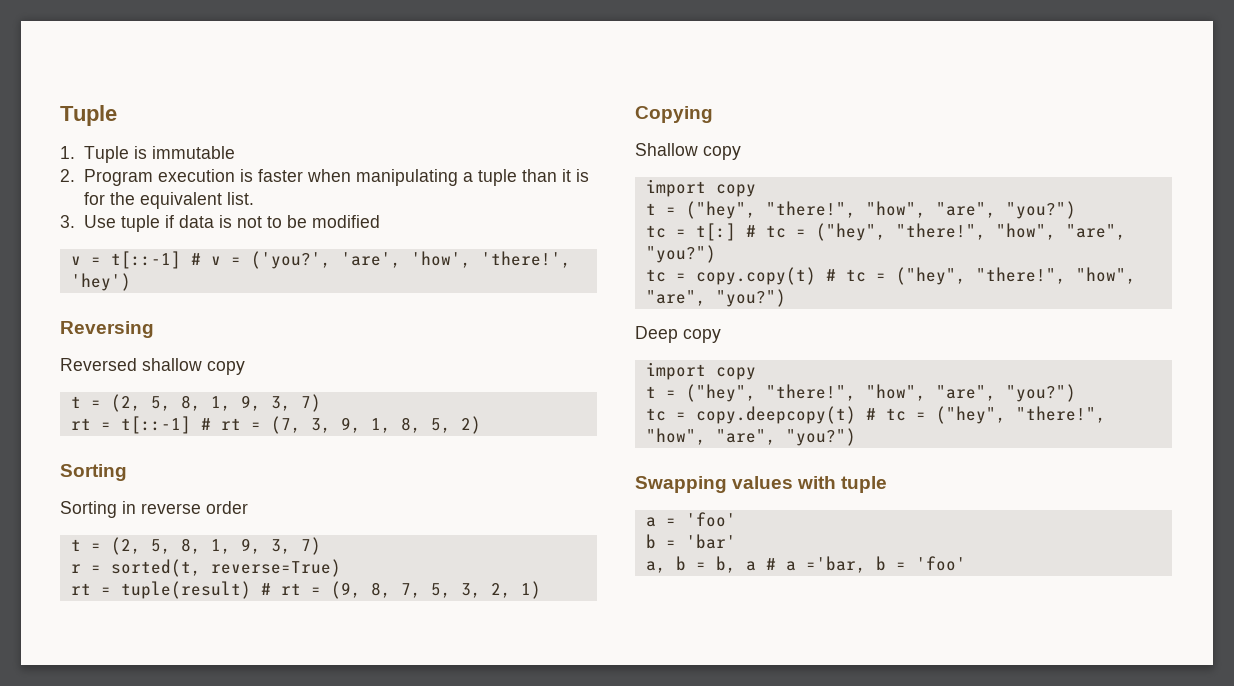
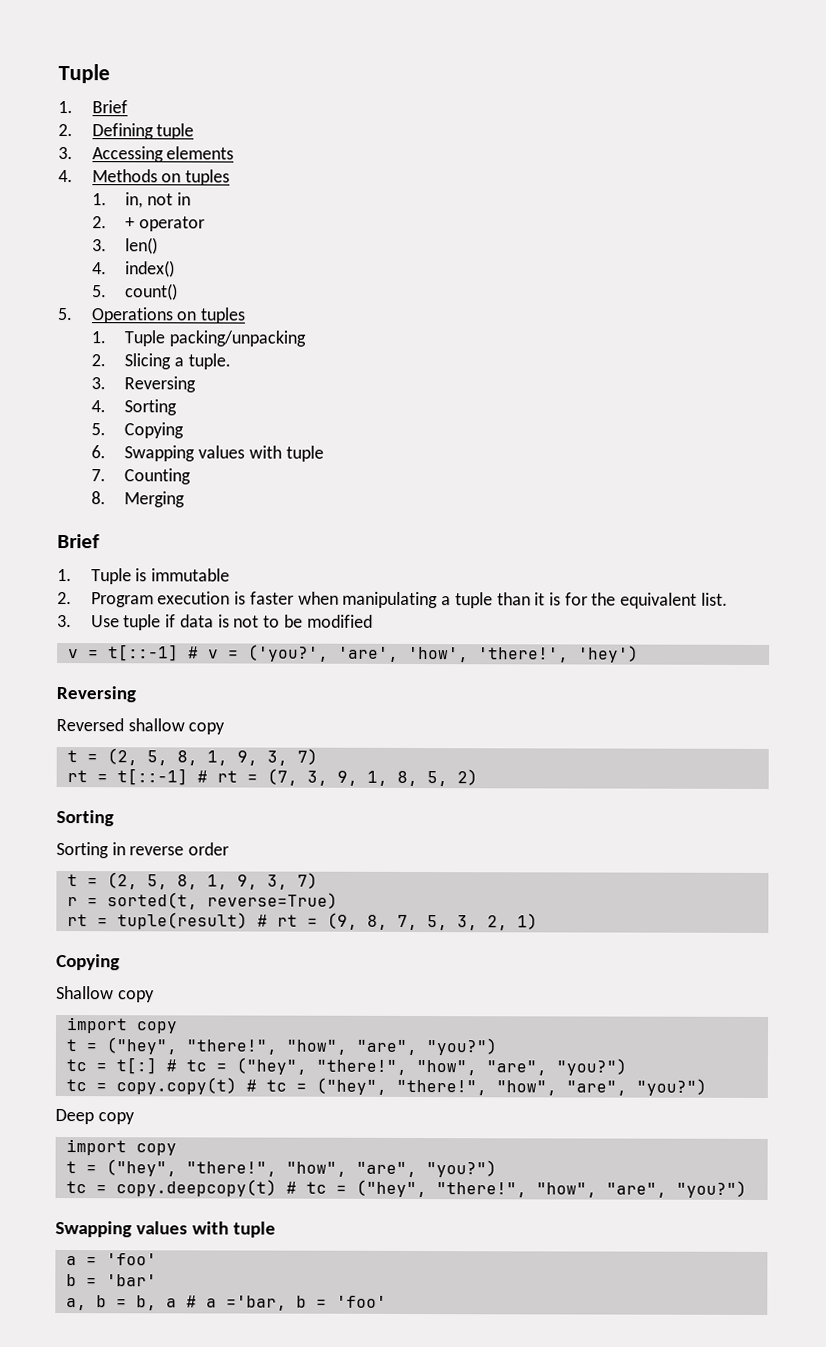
[60,105,117,126] Tuple -> [58,64,110,84] [58,100,128,114] [58,123,195,140] [58,146,235,163] [58,169,231,186] [91,192,191,209] [91,216,206,232] [91,237,159,255] [91,260,176,278] [91,283,179,301] [57,307,247,324] [90,330,307,347] [90,353,231,370] [90,376,197,393] [90,399,178,416] [90,422,185,439] [90,445,324,462] [90,468,192,485] [90,491,186,508] [57,534,100,549] Tuple // 1. Brief // 2. Defining tuple // 3. Accessing elements // 4. Methods on tuples // 1. in, not in // 2. + operator // 3. len() // 4. index() // 5. count() // 5. Operations on tuples // 1. Tuple packing/unpacking // 2. Slicing a tuple. // 3. Reversing // 4. Sorting // 5. Copying // 6. Swapping values with tuple // 7. Counting // 8. Merging // Brief

